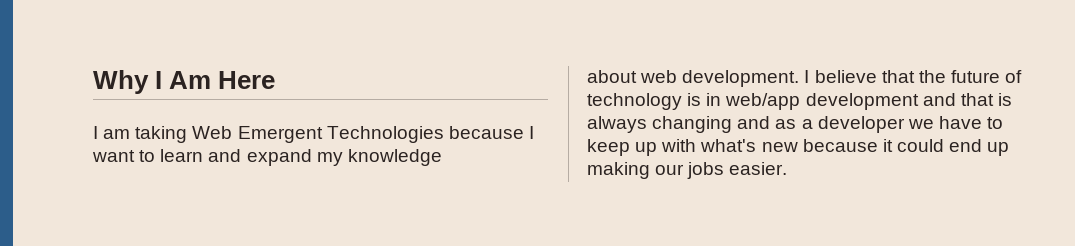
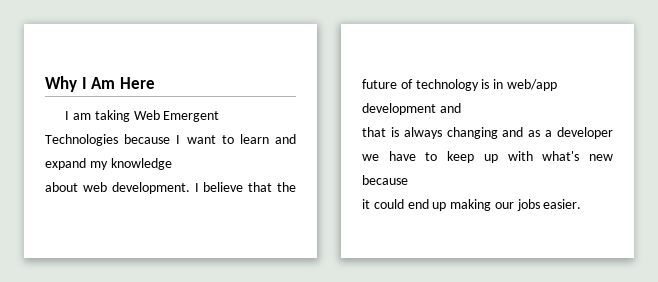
(956, 99) none -> (461, 108) //
(878, 145) none -> (408, 180) //

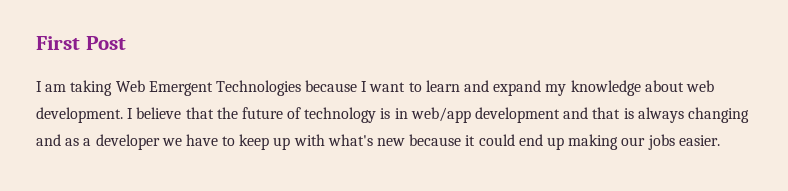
[45,76,155,92] Why I Am Here -> [36,36,126,50] First Post
(172, 164) // -> (641, 88) none
(461, 108) // -> (589, 113) none
(408, 180) // -> (462, 140) none

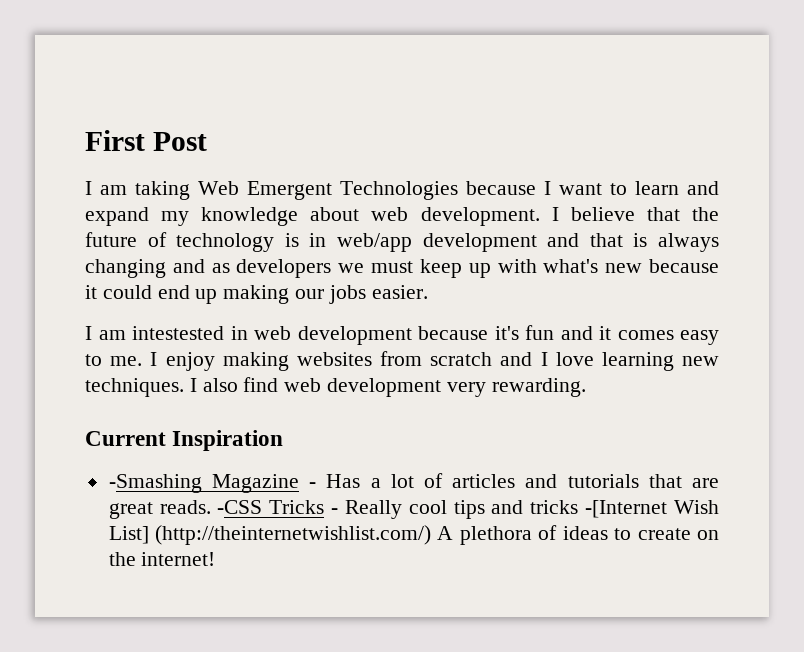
[83,134,236,150] a developer we have to -> [236,259,414,278] developers we must
(720, 140) none -> [85,325,719,345] [85,351,719,371] [85,377,586,397] [85,430,284,451] [108,473,719,493] [108,500,720,519] [108,525,720,545] [108,552,216,566] // I am intestested in web development because it's fun and it comes easy to me. I enjoy making websites from scratch and I love learning new techniques. I also find web development very rewarding. // Current Inspiration // -Smashing Magazine - Has a lot of articles and tutorials that are great reads. -CSS Tricks - Really cool tips and tricks -[Internet Wish List] (http://theinternetwishlist.com/) A plethora of ideas to create on the internet!

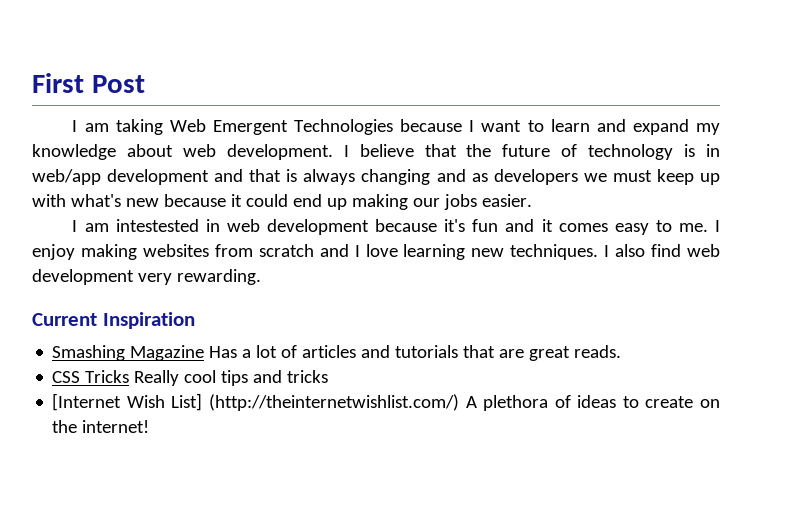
[108,474,317,493] -Smashing Magazine - -> [52,345,205,361] Smashing Magazine
[217,500,339,514] -CSS Tricks - -> [52,370,130,383] // CSS Tricks
[585,500,668,518] -[Internet -> [52,393,122,411] // [Internet

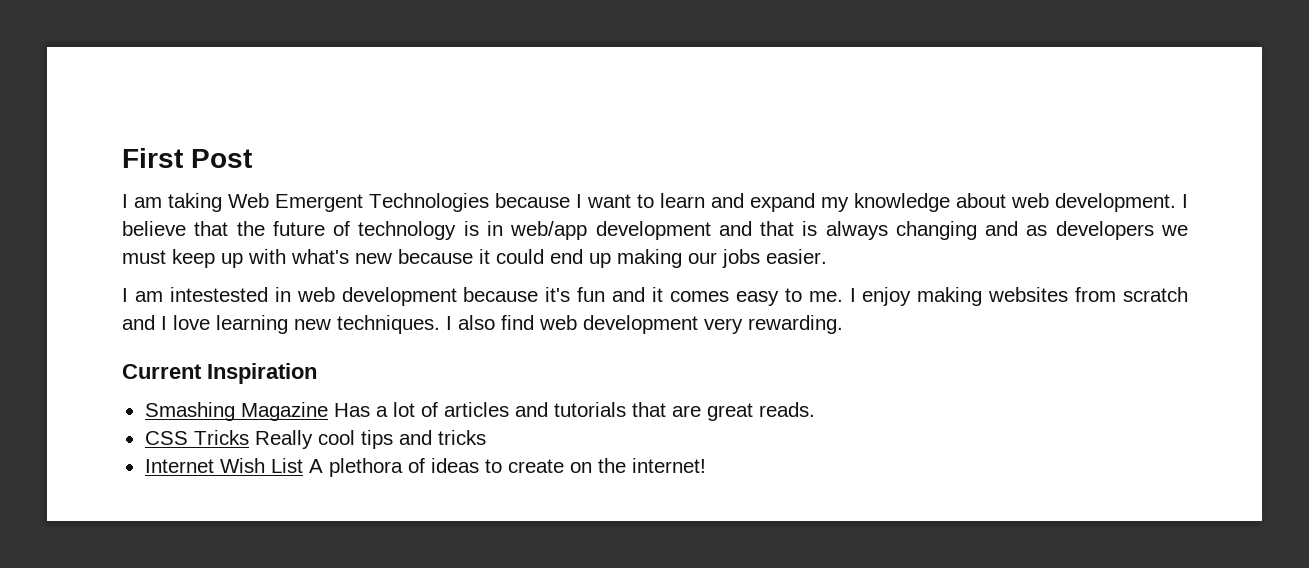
[52,393,460,411] [Internet Wish List] (http://theinternetwishlist.com/) -> [144,458,303,473] Internet Wish List

